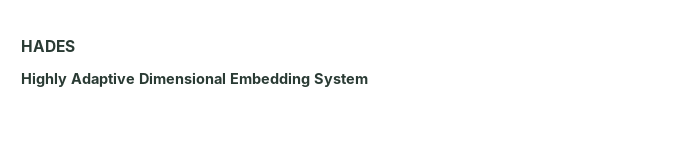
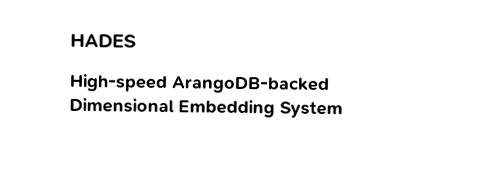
[21,72,135,87] Highly Adaptive -> [69,73,330,95] High-speed ArangoDB-backed

